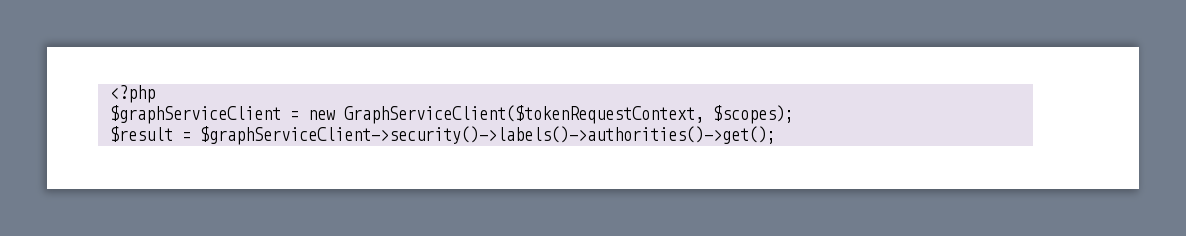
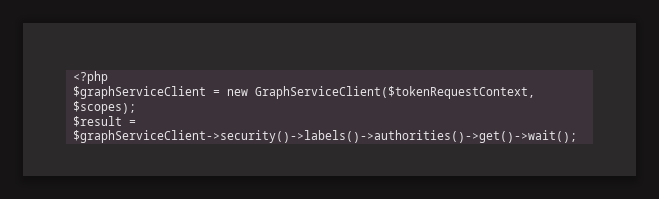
[200,126,776,145] $graphServiceClient->security()->labels()->authorities()->get(); -> [73,130,578,143] $graphServiceClient->security()->labels()->authorities()->get()->wait();

